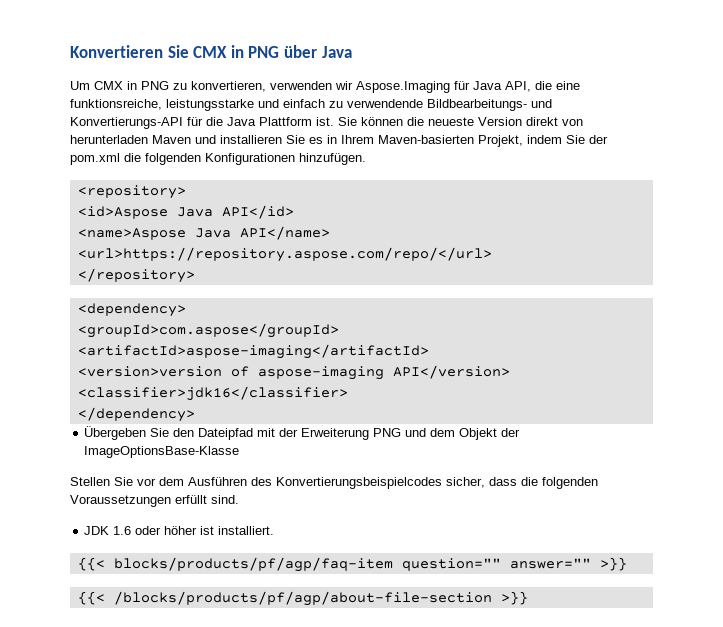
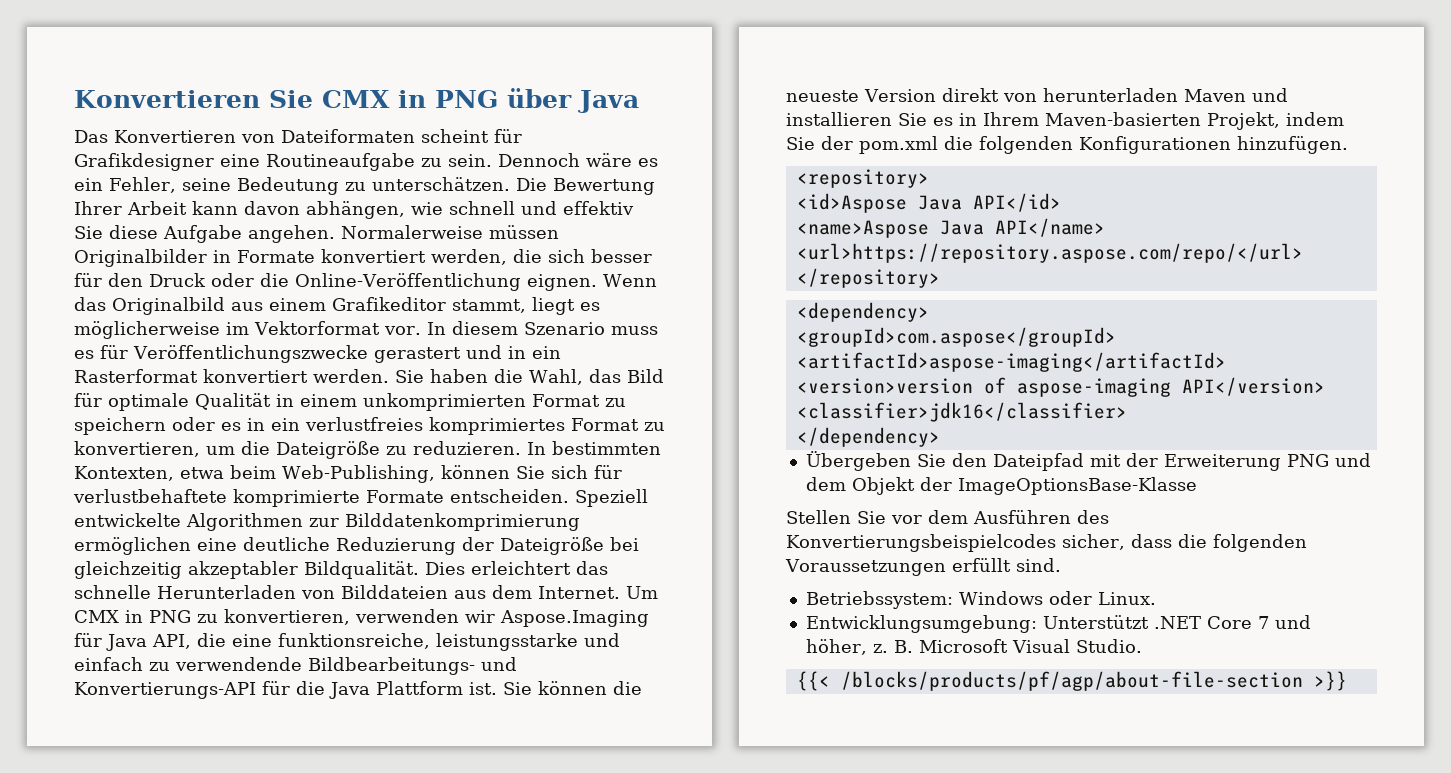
(352, 52) none -> [74,129,522,143] [74,153,658,171] [74,177,655,195] [74,201,634,219] [74,225,559,243] [74,249,652,267] [74,273,657,291] [74,297,600,315] [74,321,658,339] [74,345,561,363] [74,369,664,385] [74,393,626,411] [74,417,665,435] [74,441,661,459] [74,465,622,483] [73,489,648,507] [74,513,580,531] [74,537,639,555] [74,561,608,579] [74,585,620,599] Das Konvertieren von Dateiformaten scheint für Grafikdesigner eine Routineaufgabe zu sein. Dennoch wäre es ein Fehler, seine Bedeutung zu unterschätzen. Die Bewertung Ihrer Arbeit kann davon abhängen, wie schnell und effektiv Sie diese Aufgabe angehen. Normalerweise müssen Originalbilder in Formate konvertiert werden, die sich besser für den Druck oder die Online-Veröffentlichung eignen. Wenn das Originalbild aus einem Grafikeditor stammt, liegt es möglicherweise im Vektorformat vor. In diesem Szenario muss es für Veröffentlichungszwecke gerastert und in ein Rasterformat konvertiert werden. Sie haben die Wahl, das Bild für optimale Qualität in einem unkomprimierten Format zu speichern oder es in ein verlustfreies komprimiertes Format zu konvertieren, um die Dateigröße zu reduzieren. In bestimmten Kontexten, etwa beim Web-Publishing, können Sie sich für verlustbehaftete komprimierte Formate entscheiden. Speziell entwickelte Algorithmen zur Bilddatenkomprimierung ermöglichen eine deutliche Reduzierung der Dateigröße bei gleichzeitig akzeptabler Bildqualität. Dies erleichtert das schnelle Herunterladen von Bilddateien aus dem Internet.
[84,526,275,535] [77,557,627,572] JDK 1.6 oder höher ist installiert. // {{< blocks/products/pf/agp/faq-item question="" answer="" >}} -> [805,591,1156,609] [805,615,1311,633] [805,639,1142,655] Betriebssystem: Windows oder Linux. // Entwicklungsumgebung: Unterstützt .NET Core 7 und höher, z. B. Microsoft Visual Studio.

